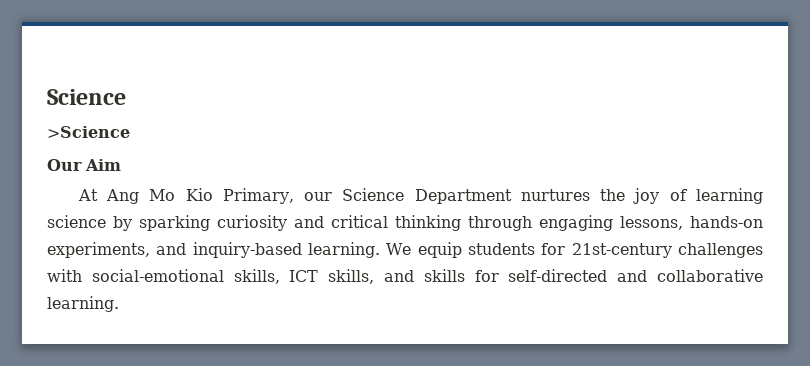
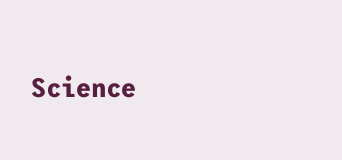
[47,89,126,105] [47,126,130,138] [47,159,121,171] [77,188,764,204] [47,215,763,231] [47,242,764,258] [47,269,763,284] [47,296,119,312] Science // >Science // Our Aim // At Ang Mo Kio Primary, our Science Department nurtures the joy of learning science by sparking curiosity and critical thinking through engaging lessons, hands-on experiments, and inquiry-based learning. We equip students for 21st-century challenges with social-emotional skills, ICT skills, and skills for self-directed and collaborative learning. -> [31,75,136,98] Science

